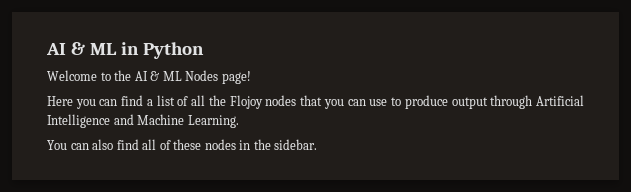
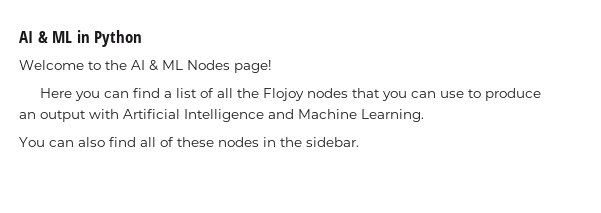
[451,95,533,109] output through -> [19,109,119,122] an output with

